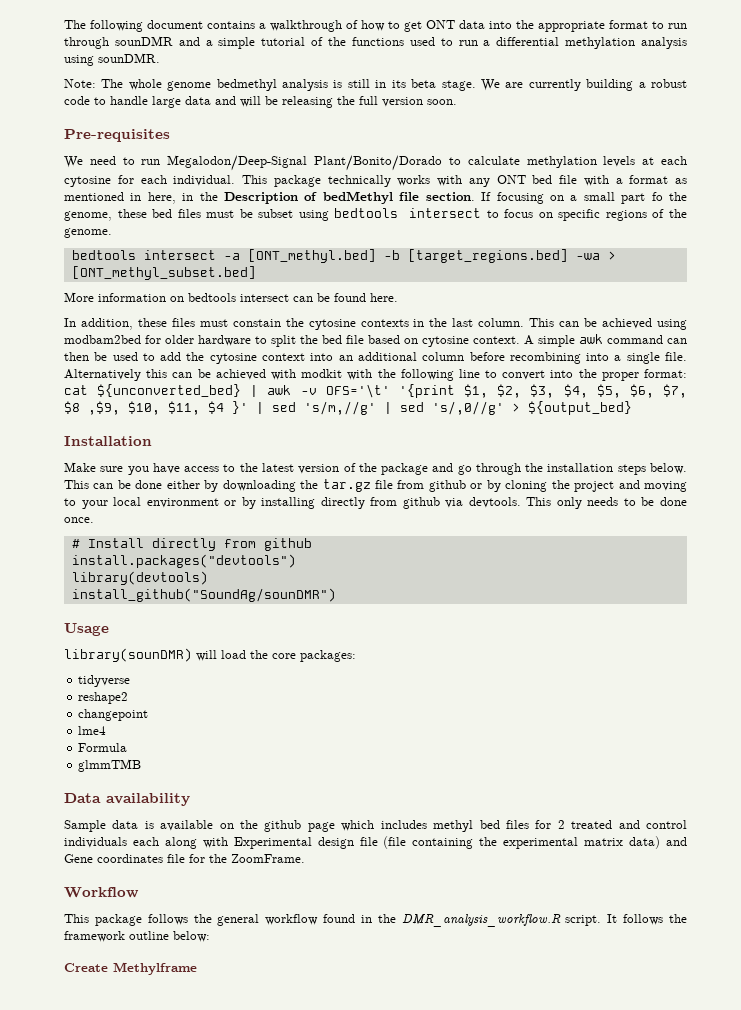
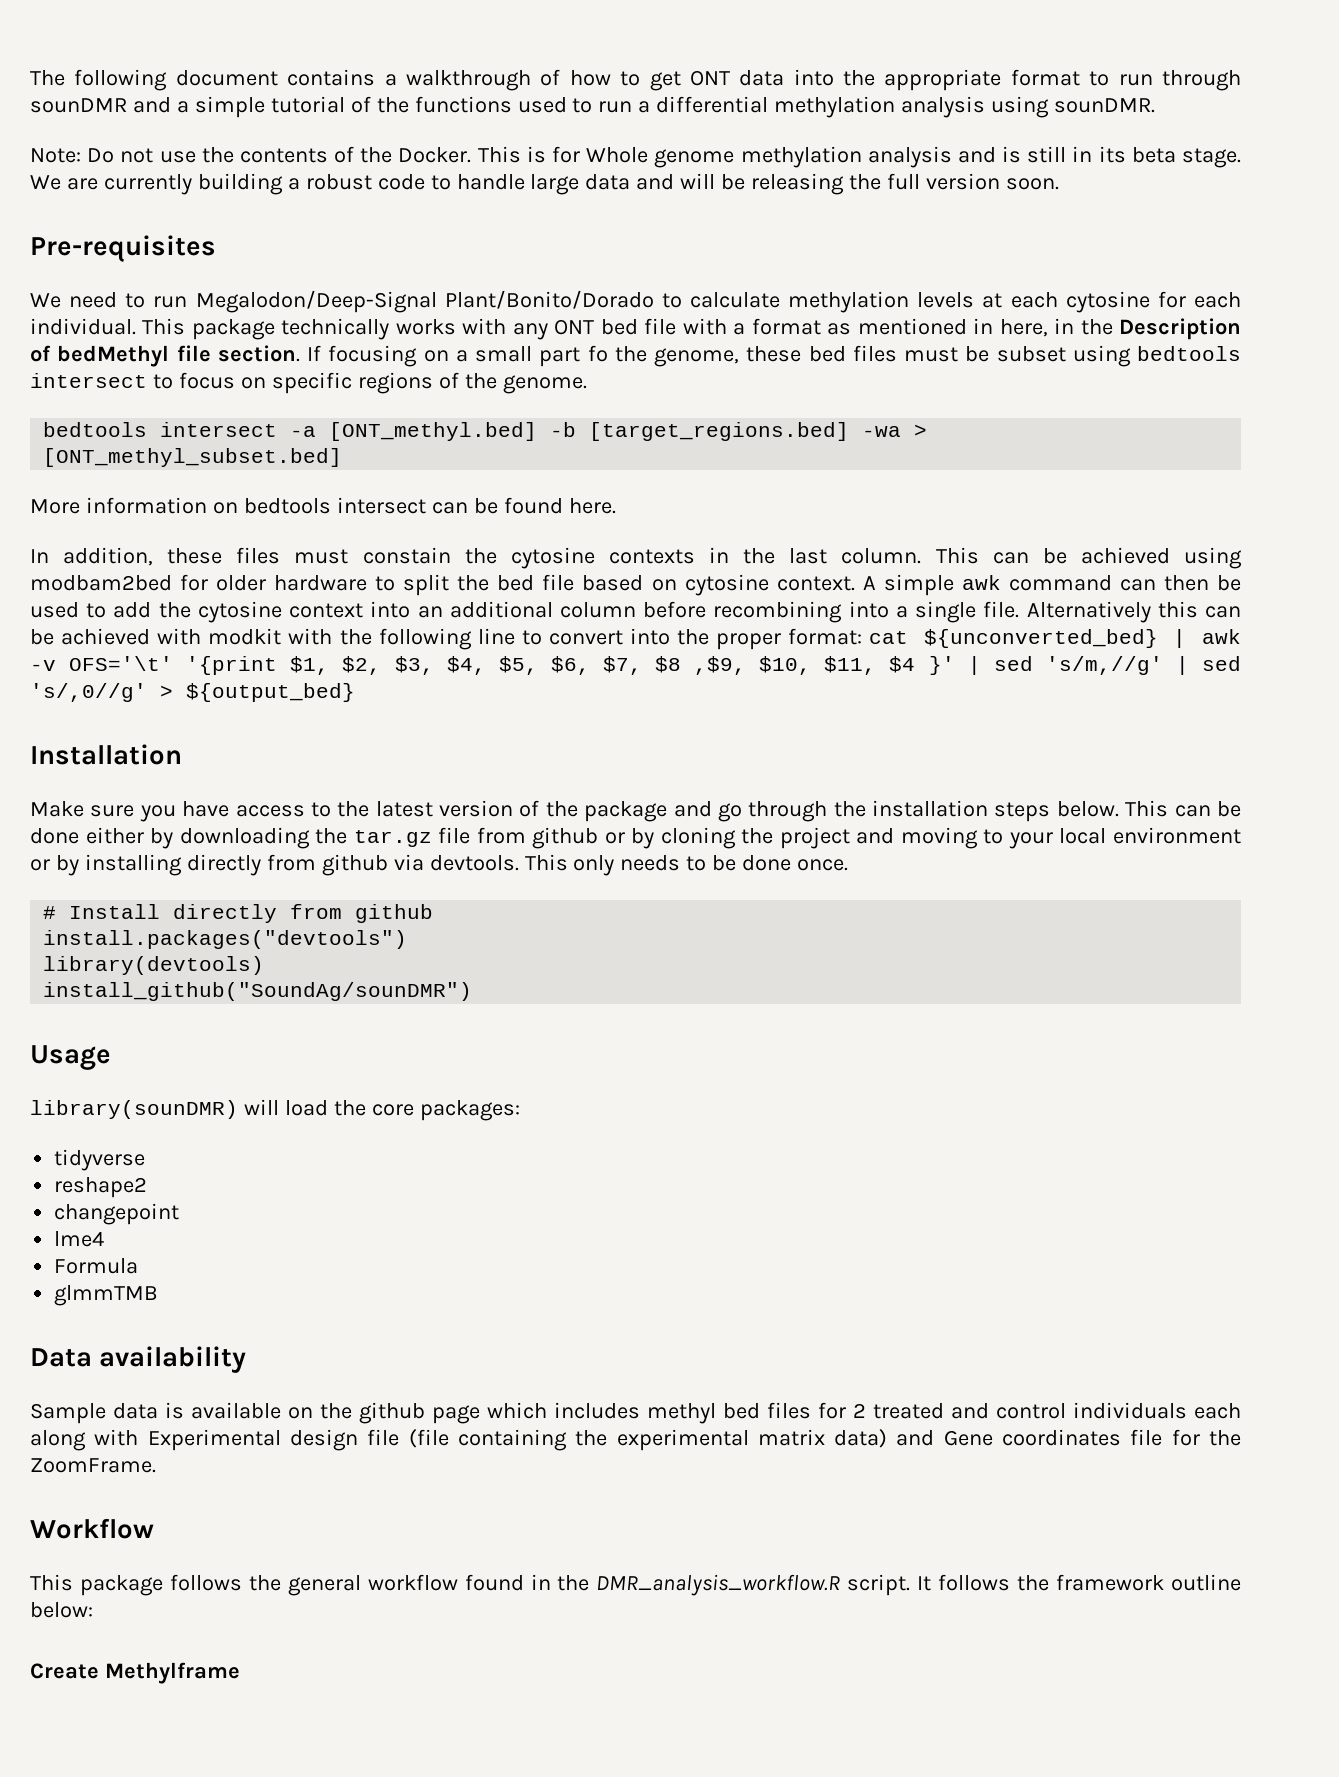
[101,79,329,91] The whole genome bedmethyl analysis -> [87,146,996,168] Do not use the contents of the Docker. This is for Whole genome methylation analysis and

